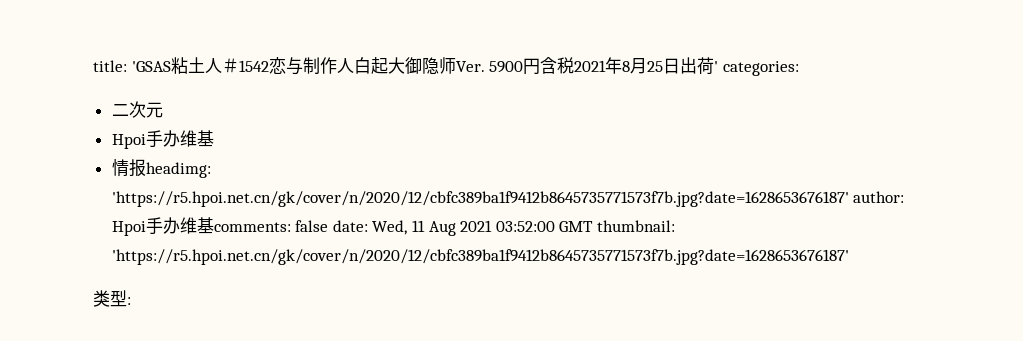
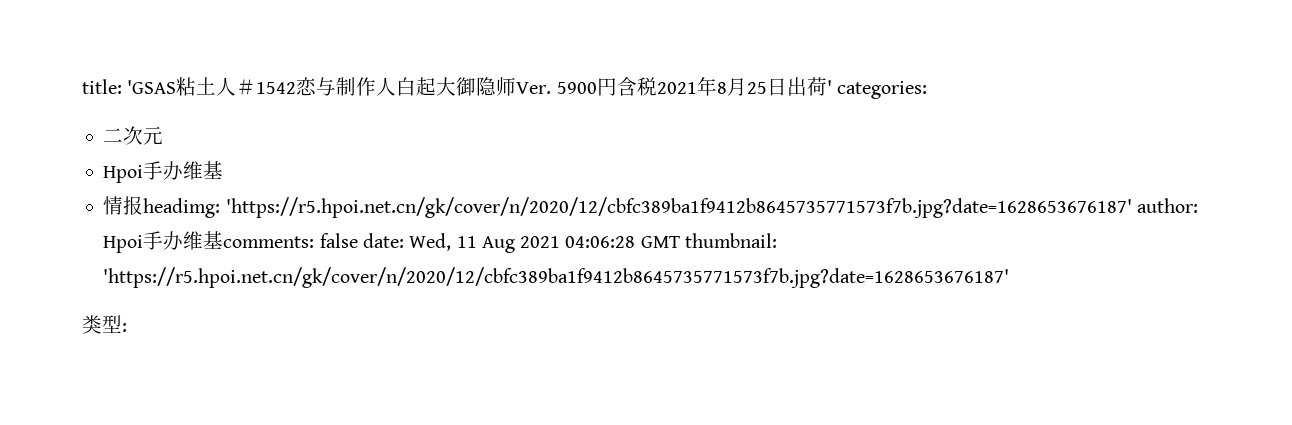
[495,221,555,232] 03:52:00 -> [565,236,636,248] 04:06:28

